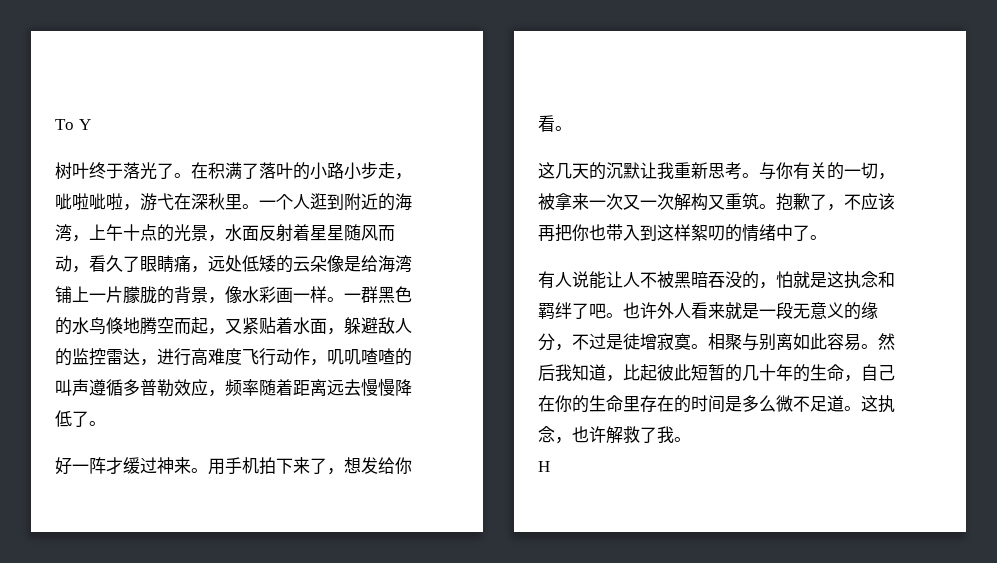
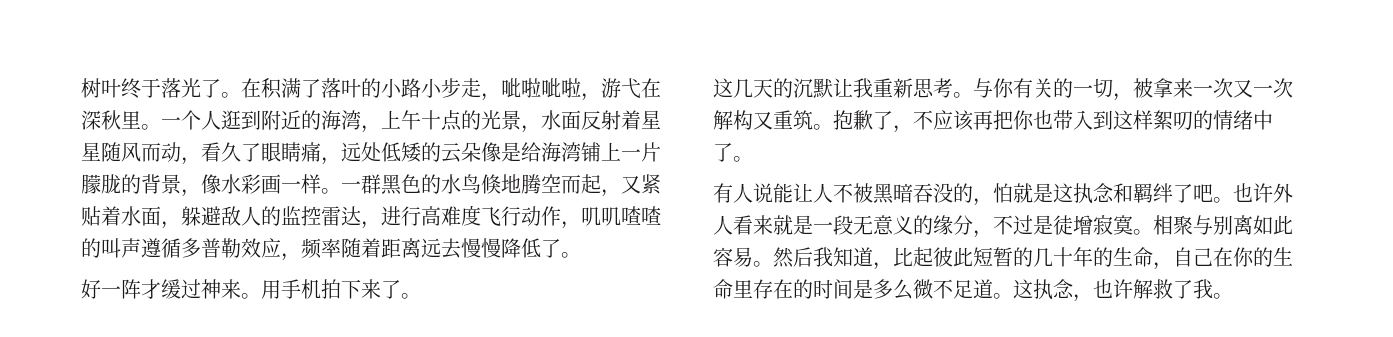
[55,119,91,130] To Y // -> (81, 88) none
[327,457,412,475] [538,115,555,132] ，想发给你看 -> (401, 289) none
[538,461,550,472] // H -> (1233, 296) none

